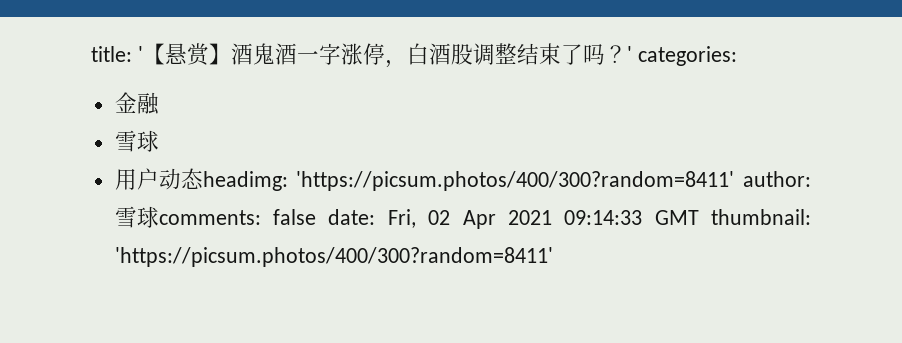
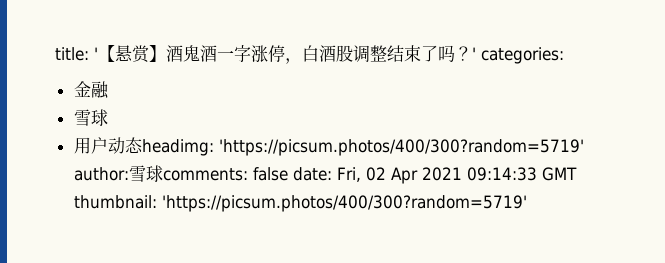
[296,171,735,191] 'https://picsum.photos/400/300?random=8411' -> [218,139,584,156] 'https://picsum.photos/400/300?random=5719'
[114,247,553,267] 'https://picsum.photos/400/300?random=8411' -> [161,195,527,212] 'https://picsum.photos/400/300?random=5719'

